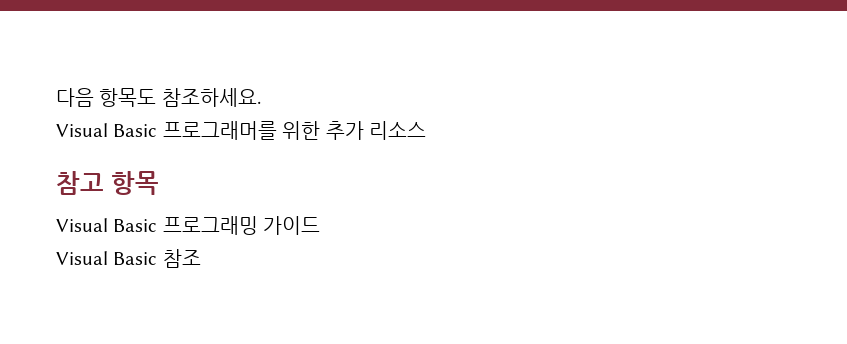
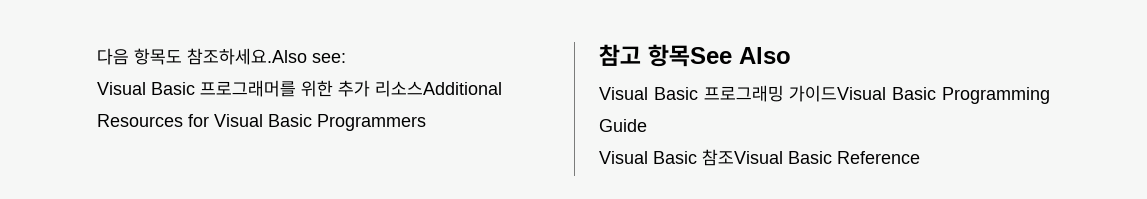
[161,88,261,107] 참조하세요. -> [187,48,346,65] 참조하세요.Also see:
[369,121,426,140] 리소스 -> [375,80,502,97] [97,114,426,131] 리소스Additional Resources for Visual Basic Programmers
[110,171,159,195] 항목 -> [648,44,791,67] 항목See Also
[263,216,321,235] [56,249,201,268] 가이드 // Visual Basic 참조 -> [789,85,1050,104] [599,119,647,132] [599,149,920,166] 가이드Visual Basic Programming Guide // Visual Basic 참조Visual Basic Reference

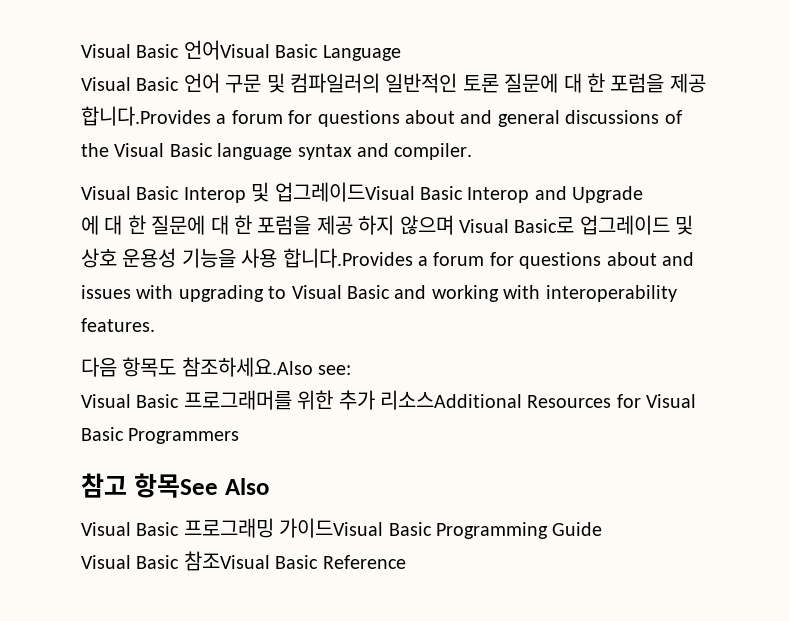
(97, 56) none -> [81,40,401,61] [81,73,706,93] [81,106,682,127] [81,143,473,160] [81,182,644,203] [81,215,694,235] [81,248,694,269] [81,285,677,302] [81,318,155,332] Visual Basic 언어Visual Basic Language // Visual Basic 언어 구문 및 컴파일러의 일반적인 토론 질문에 대 한 포럼을 제공 합니다.Provides a forum for questions about and general discussions of the Visual Basic language syntax and compiler. // Visual Basic Interop 및 업그레이드Visual Basic Interop and Upgrade // 에 대 한 질문에 대 한 포럼을 제공 하지 않으며 Visual Basic로 업그레이드 및 상호 운용성 기능을 사용 합니다.Provides a forum for questions about and issues with upgrading to Visual Basic and working with interoperability features. //

